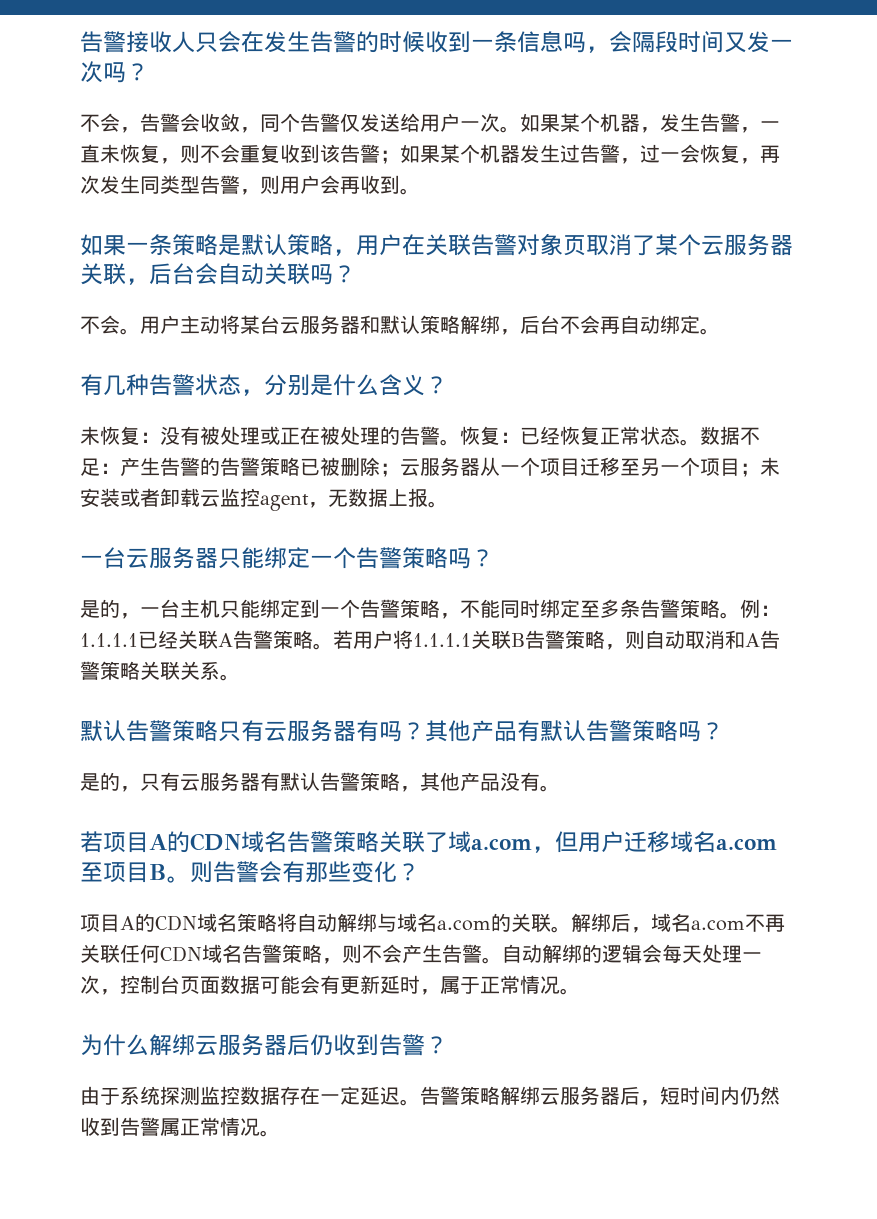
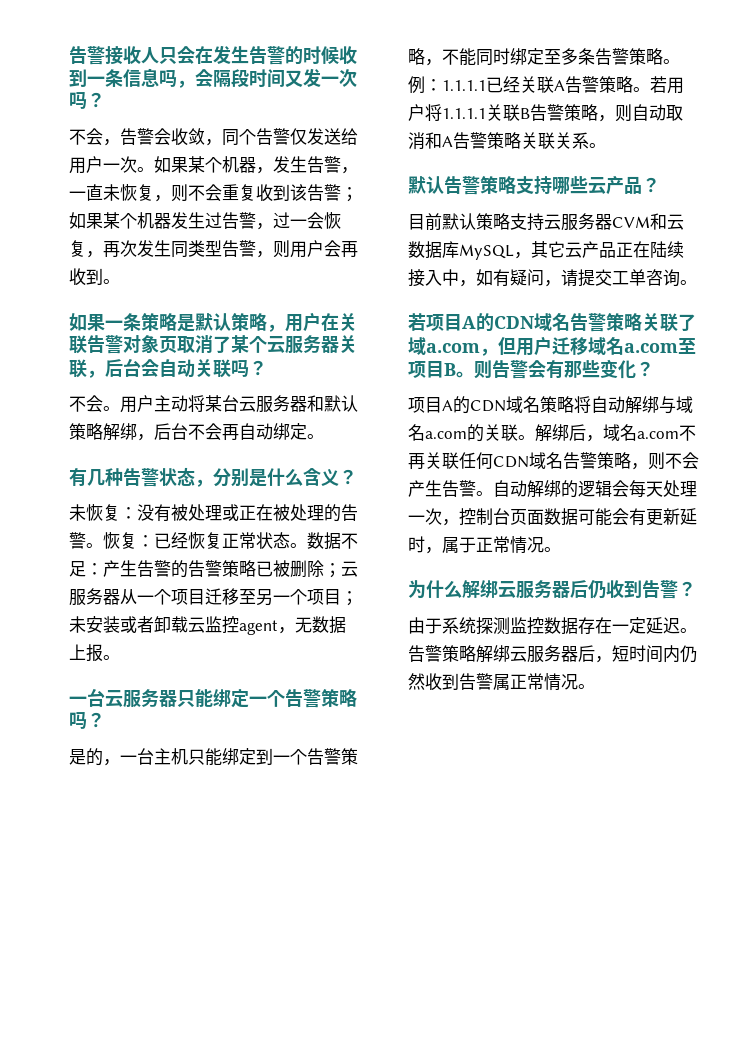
[218,720,724,742] [80,772,540,792] 只有云服务器有吗？其他产品有默认告警策略吗？ // 是的，只有云服务器有默认告警策略，其他产品没有 -> [516,176,660,195] [408,213,684,231] [408,241,684,260] [408,269,680,287] 支持哪些云产品？ // 目前默认策略支持云服务器CVM和云数据库MySQL，其它云产品正在陆续接入中，如有疑问，请提交工单咨询

